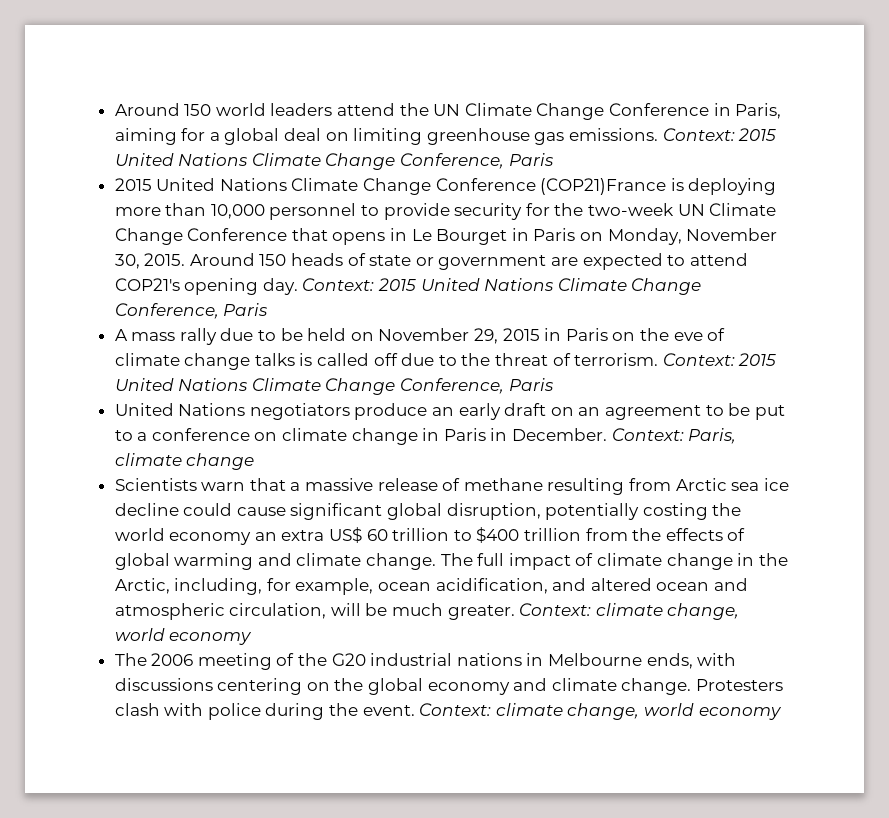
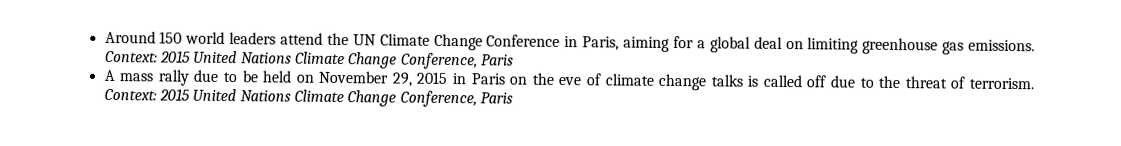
[114,178,777,195] [114,203,777,220] [114,228,778,245] [114,253,748,270] [114,278,702,295] [114,303,268,319] // 2015 United Nations Climate Change Conference (COP21)France is deploying more than 10,000 personnel to provide security for the two-week UN Climate Change Conference that opens in Le Bourget in Paris on Monday, November 30, 2015. Around 150 heads of state or government are expected to attend COP21's opening day. Context: 2015 United Nations Climate Change Conference, Paris -> (514, 60) none
[114,403,785,420] [114,428,737,445] [114,453,255,470] [114,478,789,495] [114,503,742,520] [114,527,746,545] [114,553,788,570] [114,578,749,595] [114,603,740,620] [114,628,253,645] [114,653,737,670] [114,678,784,695] [114,703,782,720] // United Nations negotiators produce an early draft on an agreement to be put to a conference on climate change in Paris in December. Context: Paris, climate change // Scientists warn that a massive release of methane resulting from Arctic sea ice decline could cause significant global disruption, potentially costing the world economy an extra US$ 60 trillion to $400 trillion from the effects of global warming and climate change. The full impact of climate change in the Arctic, including, for example, ocean acidification, and altered ocean and atmospheric circulation, will be much greater. Context: climate change, world economy // The 2006 meeting of the G20 industrial nations in Melbourne ends, with discussions centering on the global economy and climate change. Protesters clash with police during the event. Context: climate change, world economy -> (513, 98) none

